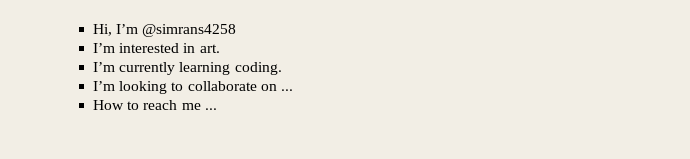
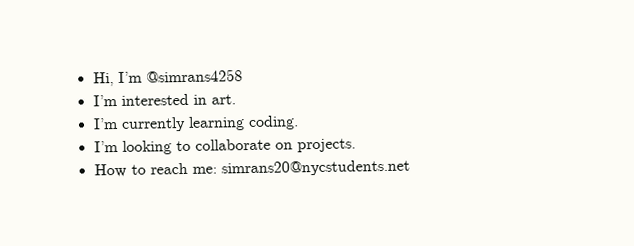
[280,89,293,91] ... -> [296,138,356,153] projects.
[181,103,217,110] me ... -> [191,159,410,177] me: simrans20@nycstudents.net

